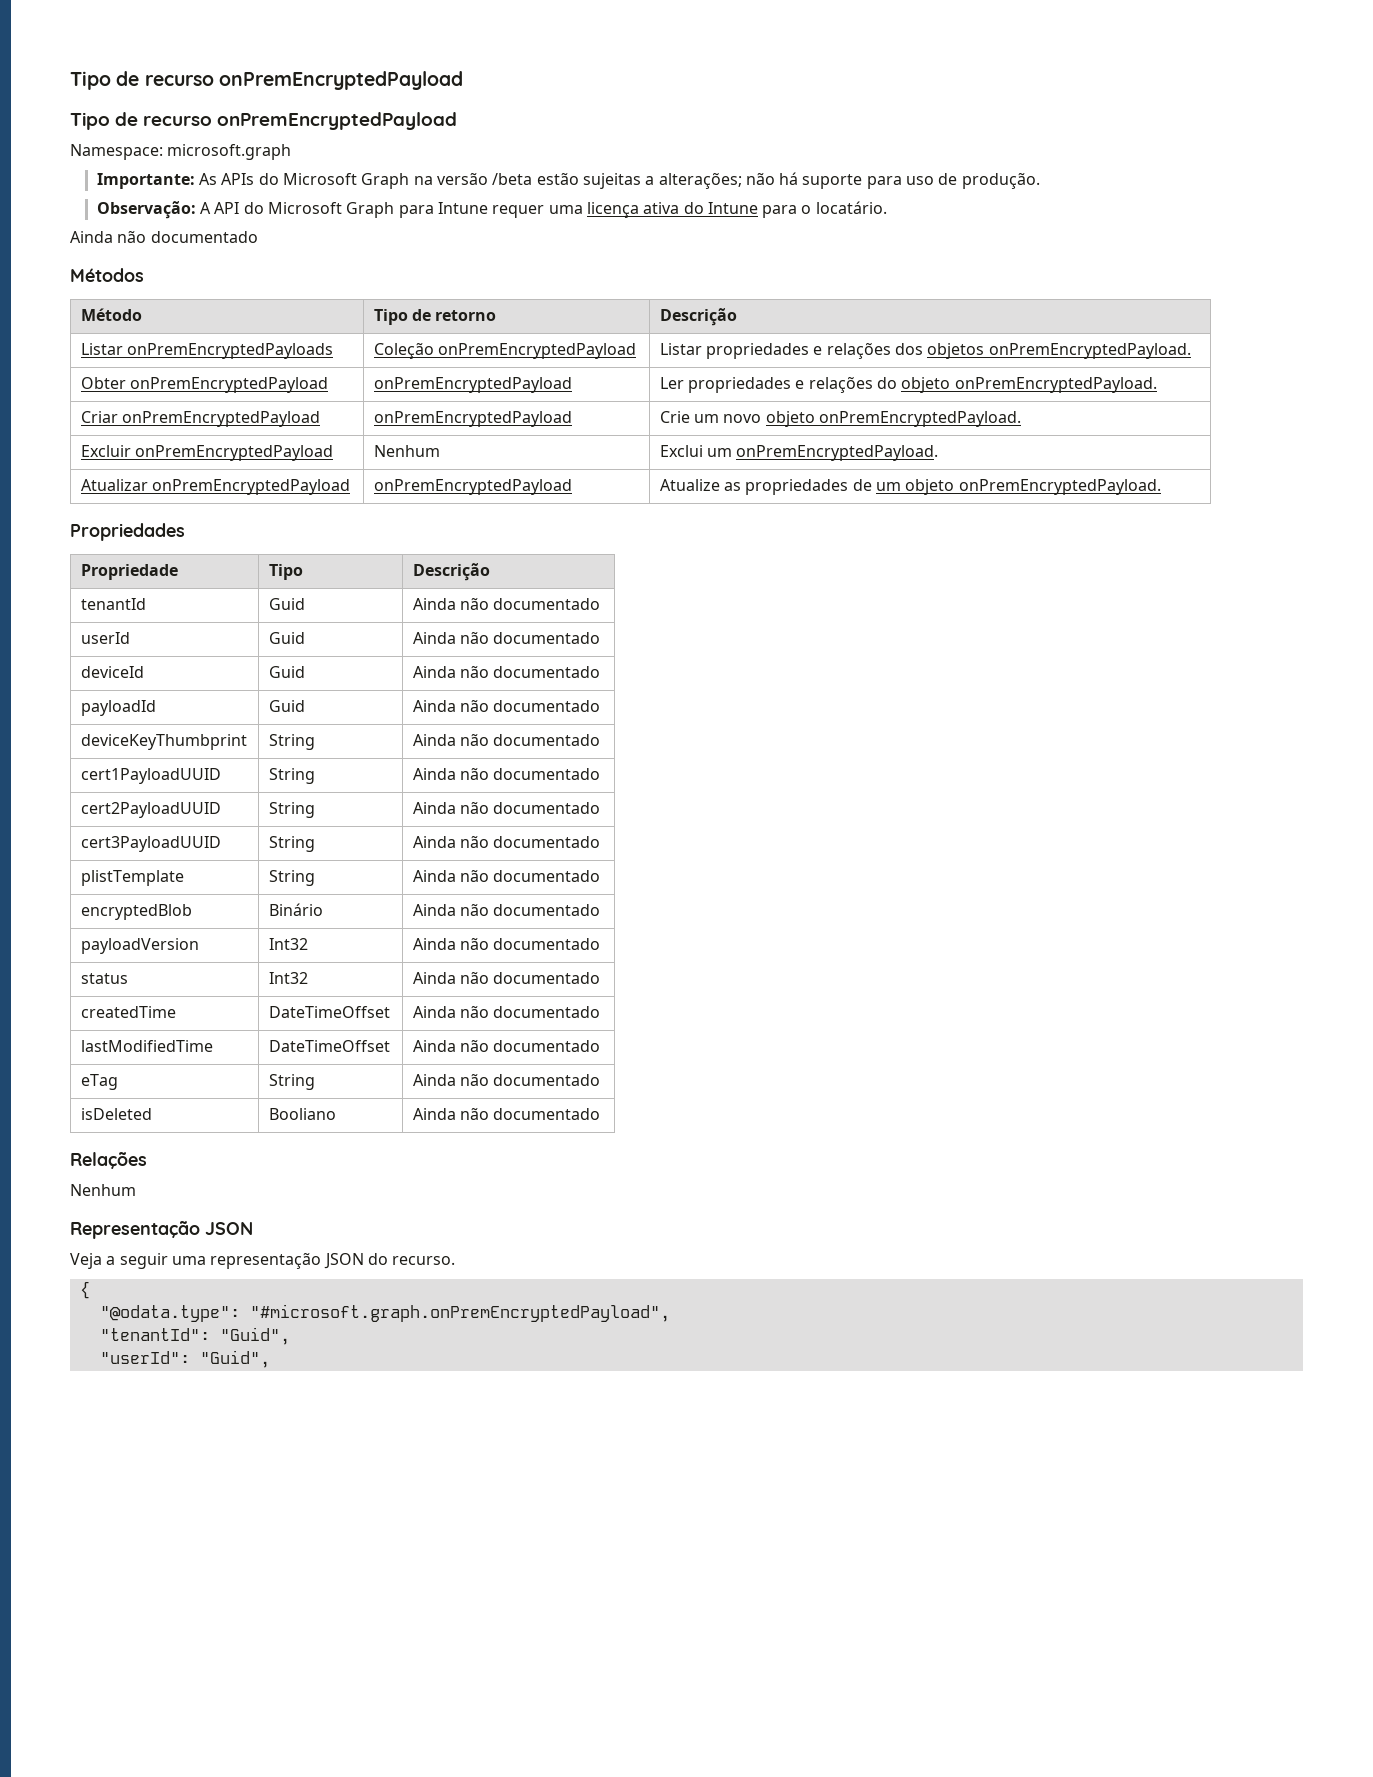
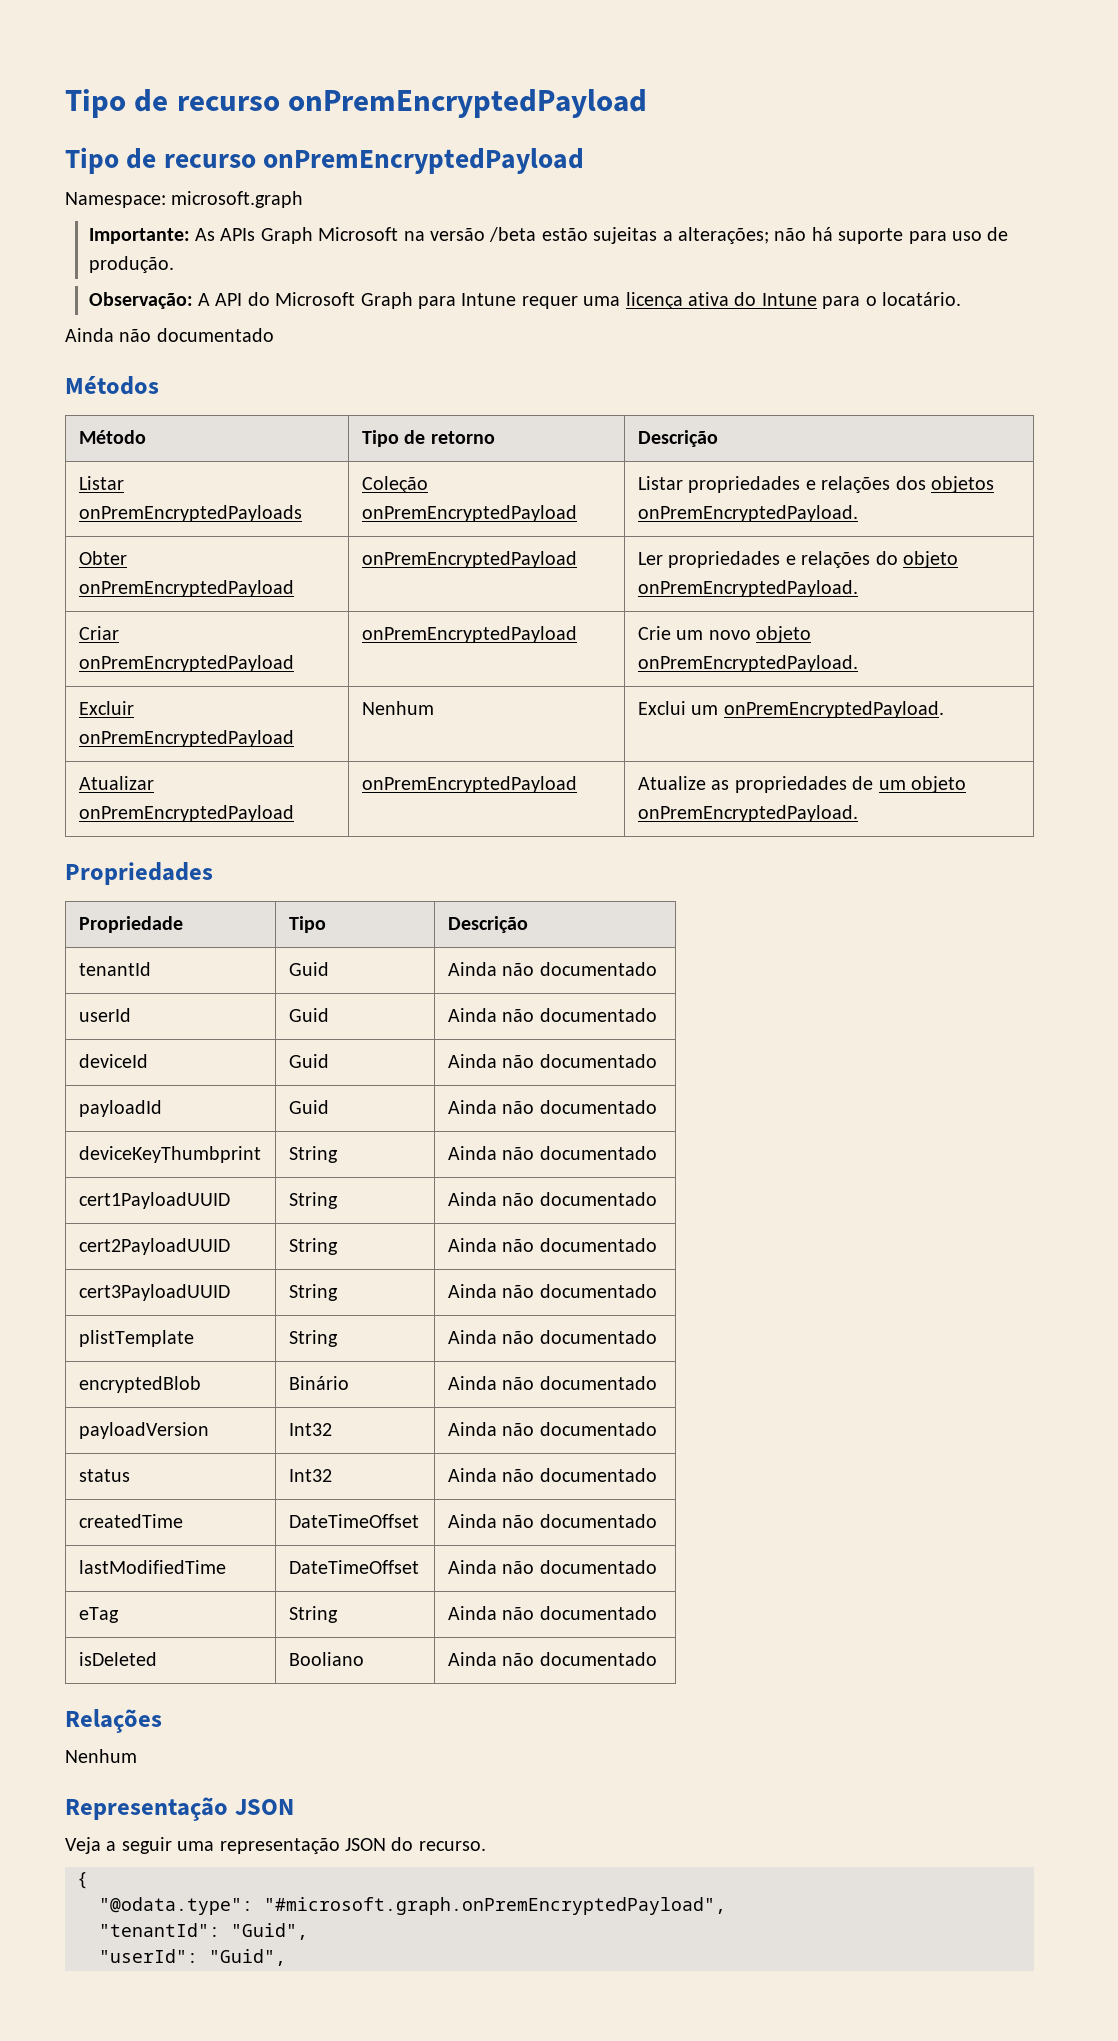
[258,173,410,189] do Microsoft Graph -> [260,227,399,244] Graph Microsoft

